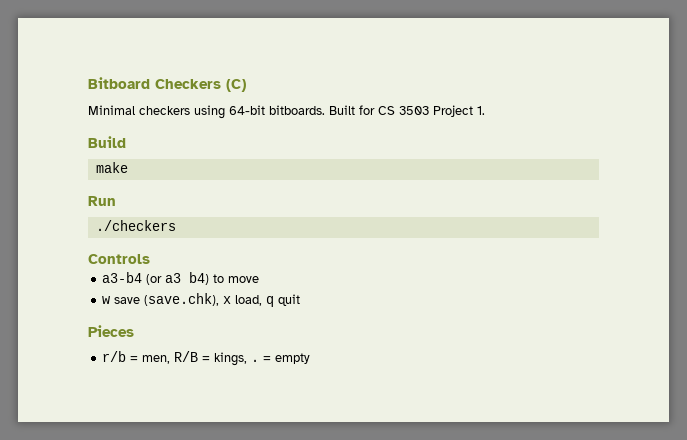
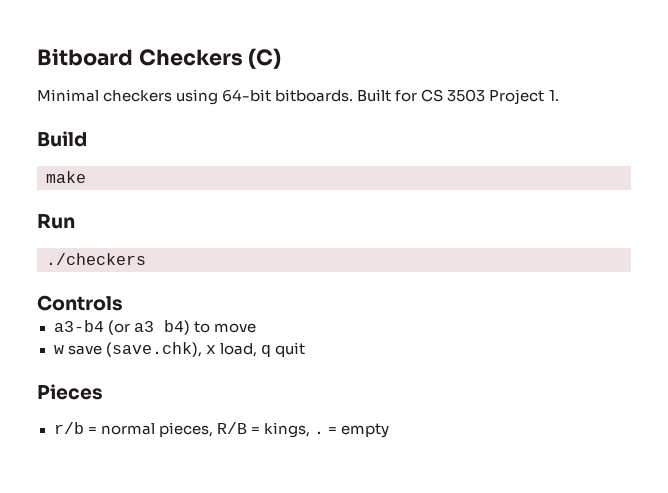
[142,355,171,364] men, -> [100,422,213,437] normal pieces,

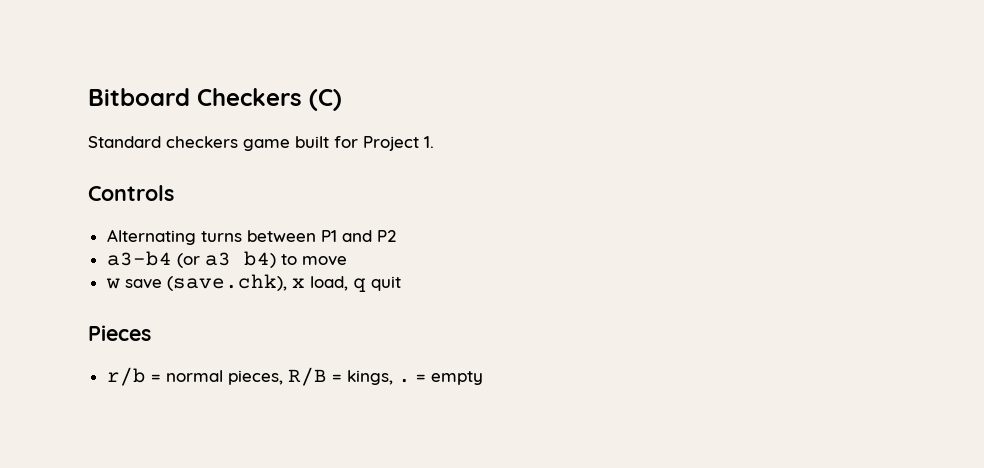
[37,89,559,105] [37,131,87,147] [46,171,86,183] [37,214,75,229] [46,253,146,265] [37,295,123,311] Minimal checkers using 64-bit bitboards. Built for CS 3503 Project 1. // Build // make // Run // ./checkers // Controls -> [88,136,434,151] [88,185,174,201] [106,229,396,245] Standard checkers game built for Project 1. // Controls // Alternating turns between P1 and P2

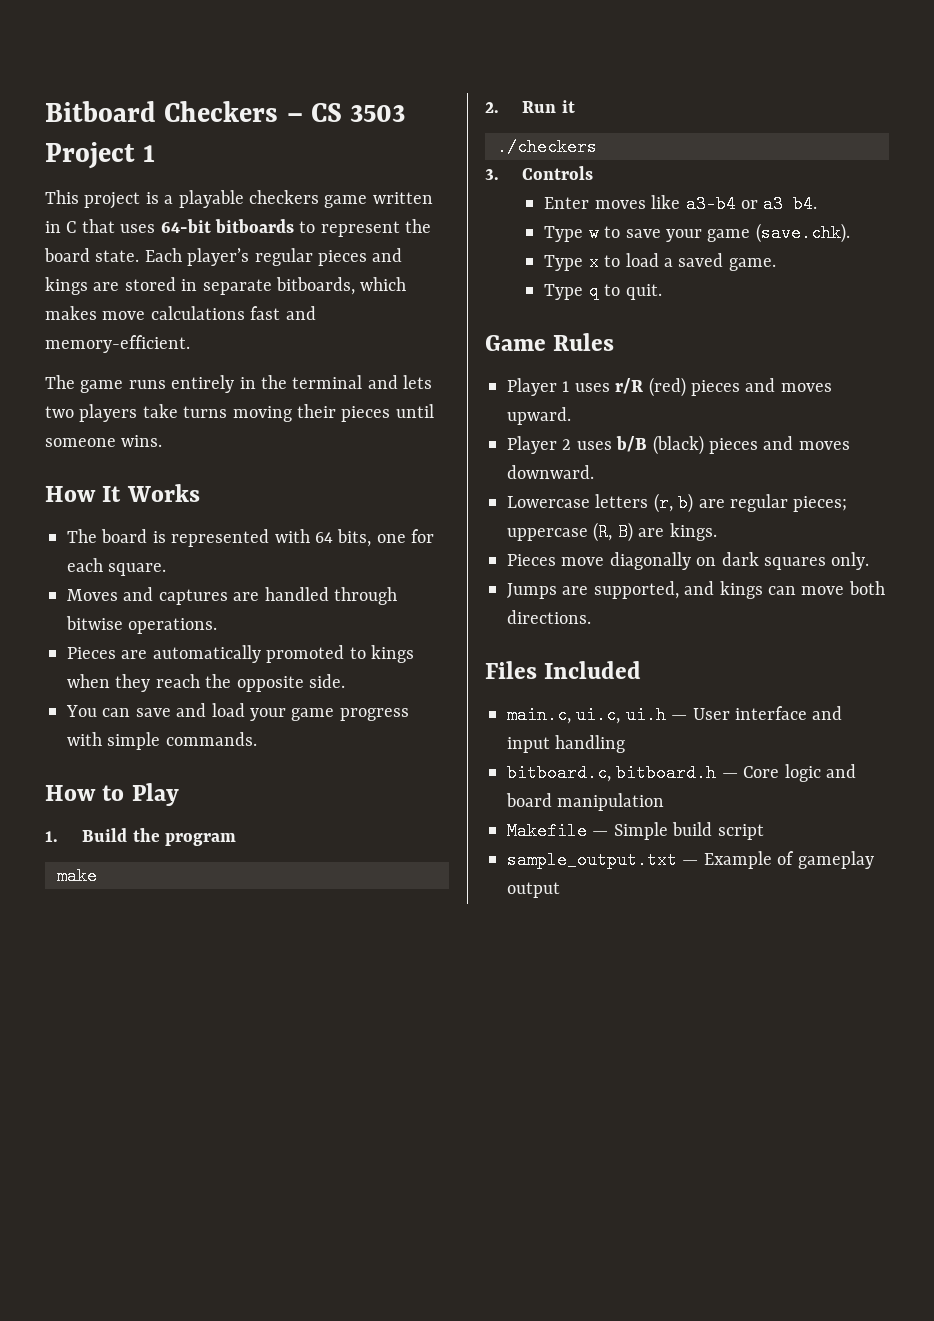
[309,89,342,111] [88,136,434,151] [88,185,174,201] [106,229,396,245] [106,251,347,268] [105,274,401,292] [88,325,151,341] [106,367,483,386] (C) // Standard checkers game built for Project 1. // Controls // Alternating turns between P1 and P2 // a3-b4 (or a3 b4) to move // w save (save.chk), x load, q quit // Pieces // r/b = normal pieces, R/B = kings, . = empty -> [286,103,406,122] [45,142,156,169] [45,190,433,209] [45,219,432,237] [44,248,403,266] [45,277,407,295] [45,306,316,320] [45,335,190,353] [45,375,433,393] [45,404,434,422] [45,435,163,447] [45,484,200,502] [67,529,435,547] [67,558,167,576] [67,587,397,605] [66,616,218,634] [67,645,414,663] [67,674,345,692] [66,703,409,721] [67,732,257,750] [45,783,179,806] [45,828,237,846] [57,867,97,885] [485,100,575,113] [497,138,597,156] [485,166,594,180] [544,195,818,213] [544,223,850,243] [544,253,776,271] [544,282,662,300] [485,333,615,351] [507,377,832,397] [507,407,571,425] [507,435,850,455] [507,465,594,479] [507,493,848,513] [507,522,717,542] [507,552,870,570] [507,581,885,599] [507,610,591,624] [485,661,642,679] [507,706,843,724] [507,735,626,753] [507,764,856,782] [506,793,665,811] [507,822,764,840] [507,851,874,869] [507,882,560,898] – CS 3503 Project 1 // This project is a playable checkers game written in C that uses 64-bit bitboards to represent the board state. Each player’s regular pieces and kings are stored in separate bitboards, which makes move calculations fast and memory-efficient. // The game runs entirely in the terminal and lets two players take turns moving their pieces until someone wins. // How It Works // The board is represented with 64 bits, one for each square. // Moves and captures are handled through bitwise operations. // Pieces are automatically promoted to kings when they reach the opposite side. // You can save and load your game progress with simple commands. // How to Play // 1. Build the program // make // 2. Run it // ./checkers // 3. Controls // Enter moves like a3-b4 or a3 b4. // Type w to save your game (save.chk). // Type x to load a saved game. // Type q to quit. // Game Rules // Player 1 uses r/R (red) pieces and moves upward. // Player 2 uses b/B (black) pieces and moves downward. // Lowercase letters (r, b) are regular pieces; uppercase (R, B) are kings. // Pieces move diagonally on dark squares only. // Jumps are supported, and kings can move both directions. // Files Included // main.c, ui.c, ui.h — User interface and input handling // bitboard.c, bitboard.h — Core logic and board manipulation // Makefile — Simple build script // sample_output.txt — Example of gameplay output

